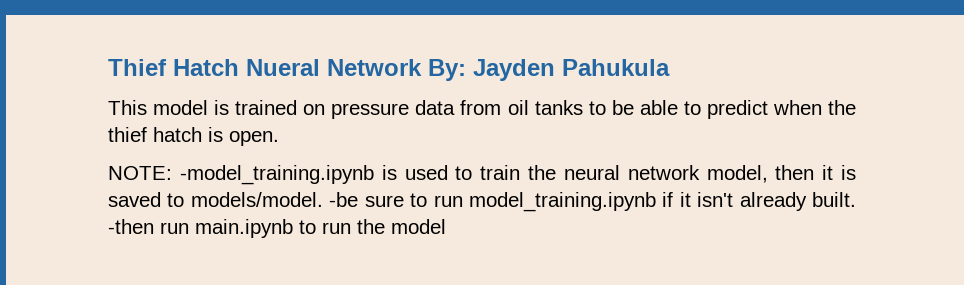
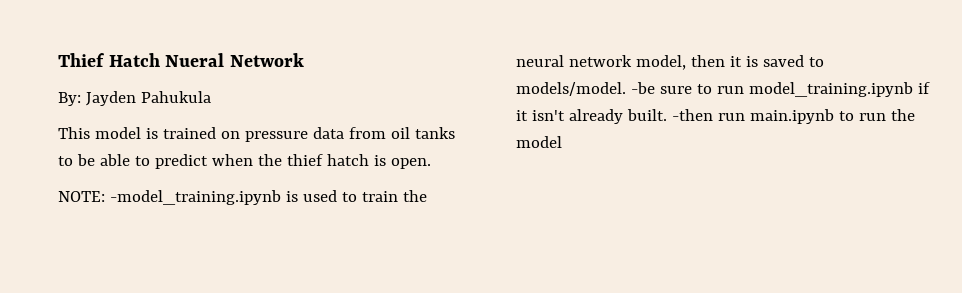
(422, 67) none -> (304, 60) //

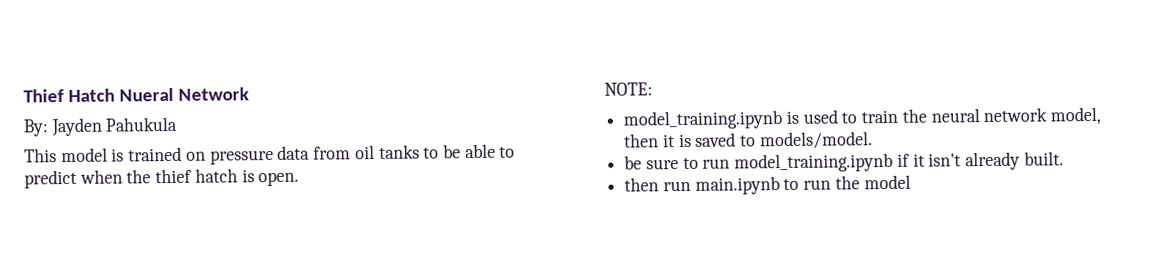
[109,190,281,205] -model_training.ipynb -> [623,110,783,130] // model_training.ipynb
[630,82,655,94] -be -> [624,155,643,170] // be
[671,109,713,121] -then -> [624,177,660,192] // then

